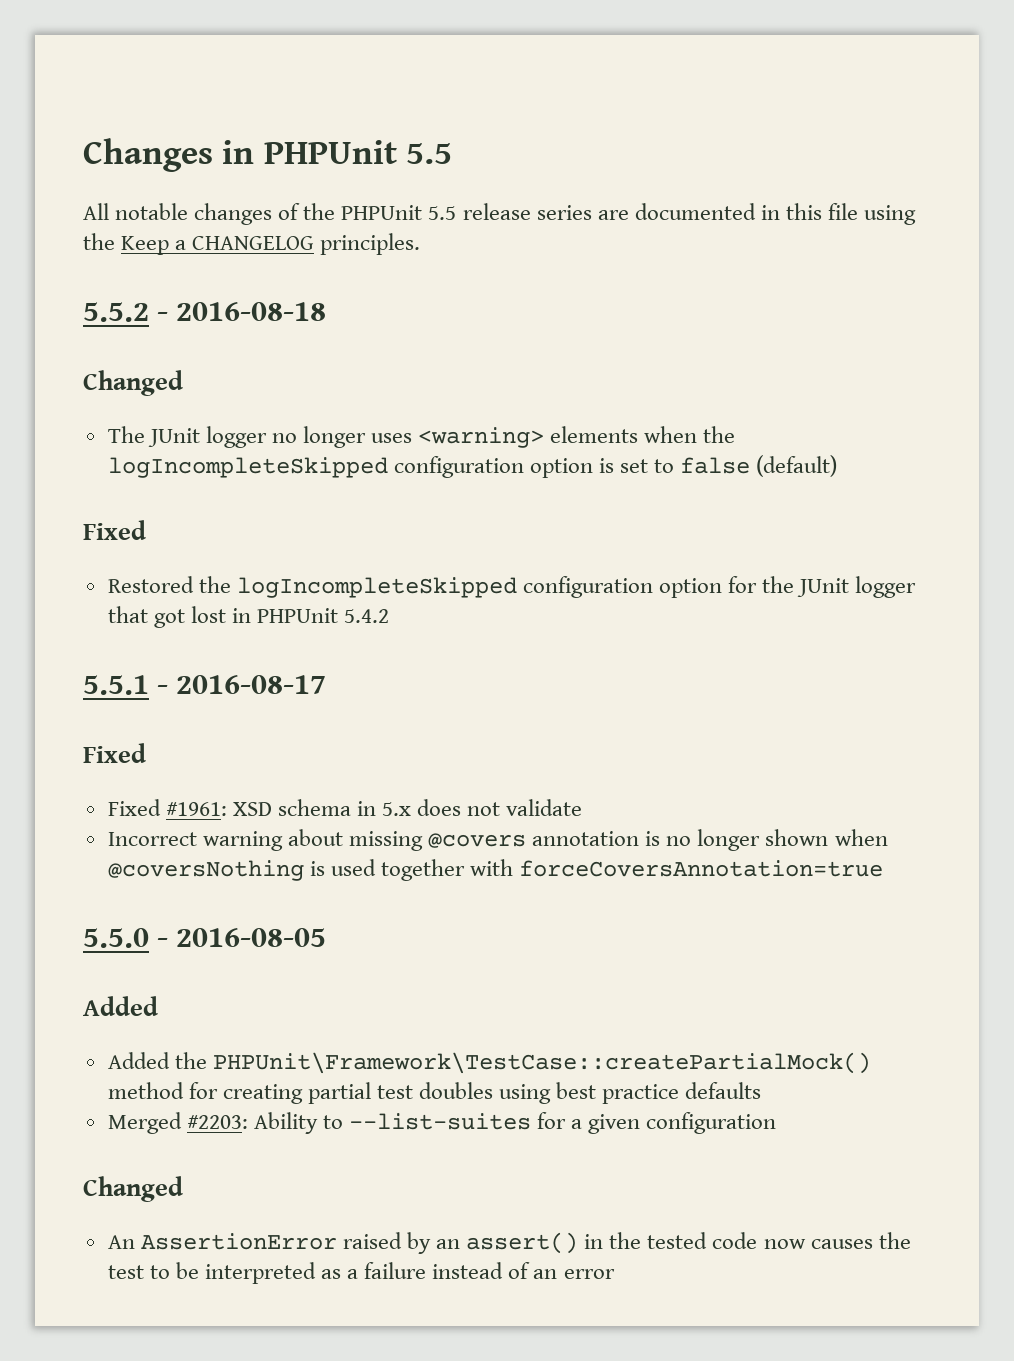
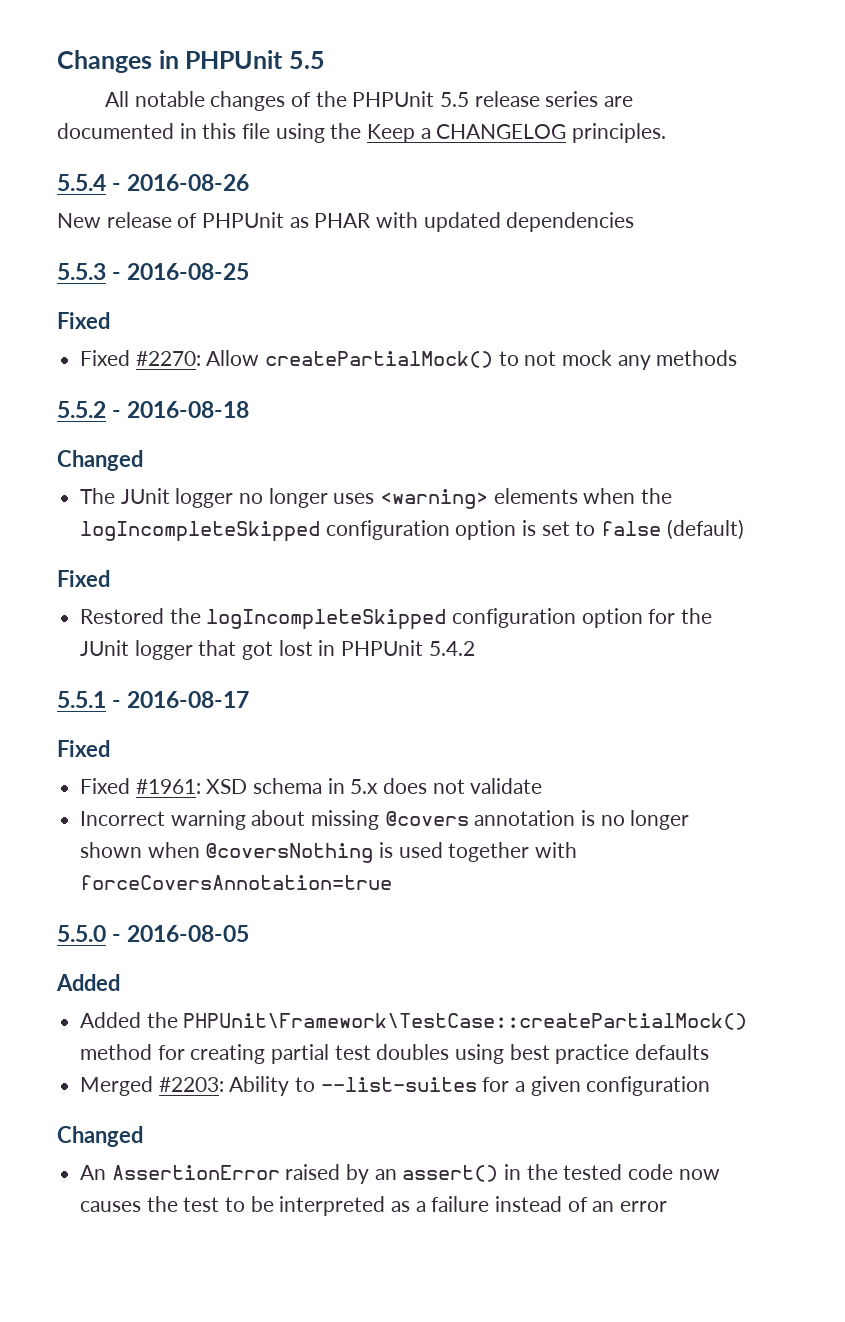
(421, 244) none -> [57,174,250,191] [57,212,635,232] [57,263,250,280] [57,312,110,329] [80,350,738,370] // 5.5.4 - 2016-08-26 // New release of PHPUnit as PHAR with updated dependencies // 5.5.3 - 2016-08-25 // Fixed // Fixed #2270: Allow createPartialMock() to not mock any methods

